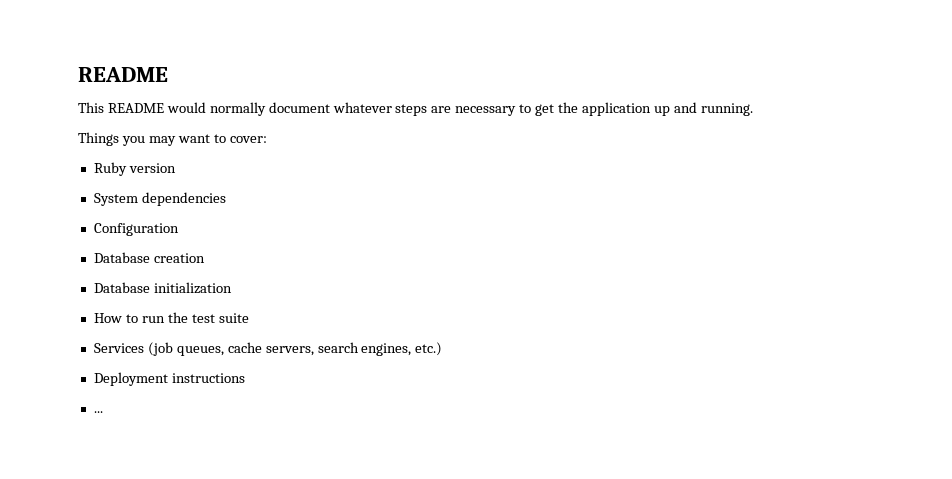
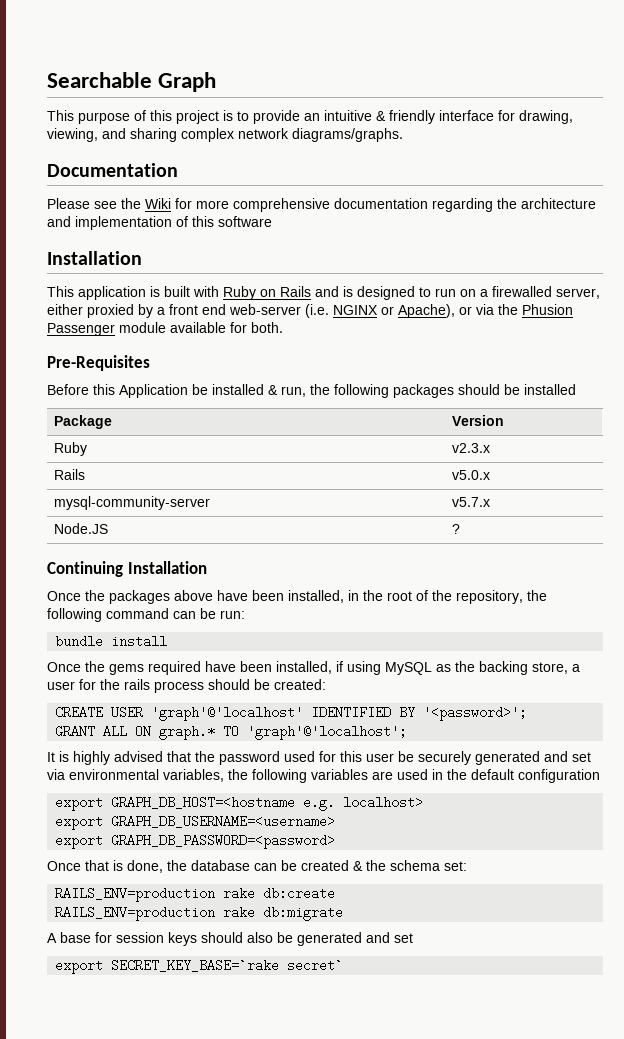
[78,67,168,82] [78,102,753,116] [78,132,267,146] [93,162,176,176] [93,192,226,206] [93,223,179,236] [93,252,205,263] [93,282,232,294] [93,312,249,323] [93,342,443,356] [93,372,245,386] [93,411,103,413] README // This README would normally document whatever steps are necessary to get the application up and running. // Things you may want to cover: // Ruby version // System dependencies // Configuration // Database creation // Database initialization // How to run the test suite // Services (job queues, cache servers, search engines, etc.) // Deployment instructions // ... -> [47,72,217,92] [47,110,573,124] [47,128,403,142] [47,163,178,177] [47,198,596,212] [47,216,272,230] [47,251,142,265] [47,286,600,300] [47,304,573,318] [47,322,283,336] [47,355,150,371] [47,384,576,398] [54,415,113,429] [452,415,505,426] [54,442,88,456] [452,443,491,453] [54,469,86,480] [452,470,491,480] [54,496,211,510] [452,497,491,507] [54,523,109,534] [452,524,461,534] [47,561,207,577] [47,590,547,604] [47,608,245,622] [55,635,168,648] [47,661,580,675] [47,679,326,693] [55,706,528,721] [55,725,408,740] [47,751,591,765] [47,769,600,783] [55,796,424,811] [55,815,336,830] [55,834,336,849] [47,860,467,873] [55,887,336,902] [55,906,344,921] [47,932,413,946] [55,959,344,974] Searchable Graph // This purpose of this project is to provide an intuitive & friendly interface for drawing, viewing, and sharing complex network diagrams/graphs. // Documentation // Please see the Wiki for more comprehensive documentation regarding the architecture and implementation of this software // Installation // This application is built with Ruby on Rails and is designed to run on a firewalled server, either proxied by a front end web-server (i.e. NGINX or Apache), or via the Phusion Passenger module available for both. // Pre-Requisites // Before this Application be installed & run, the following packages should be installed // Package | Version // Ruby | v2.3.x // Rails | v5.0.x // mysql-community-server | v5.7.x // Node.JS | ? // Continuing Installation // Once the packages above have been installed, in the root of the repository, the following command can be run: // bundle install // Once the gems required have been installed, if using MySQL as the backing store, a user for the rails process should be created: // CREATE USER 'graph'@'localhost' IDENTIFIED BY '<password>'; // GRANT ALL ON graph.* TO 'graph'@'localhost'; // It is highly advised that the password used for this user be securely generated and set via environmental variables, the following variables are used in the default configuration // export GRAPH_DB_HOST=<hostname e.g. localhost> // export GRAPH_DB_USERNAME=<username> // export GRAPH_DB_PASSWORD=<password> // Once that is done, the database can be created & the schema set: // RAILS_ENV=production rake db:create // RAILS_ENV=production rake db:migrate // A base for session keys should also be generated and set // export SECRET_KEY_BASE=`rake secret`

